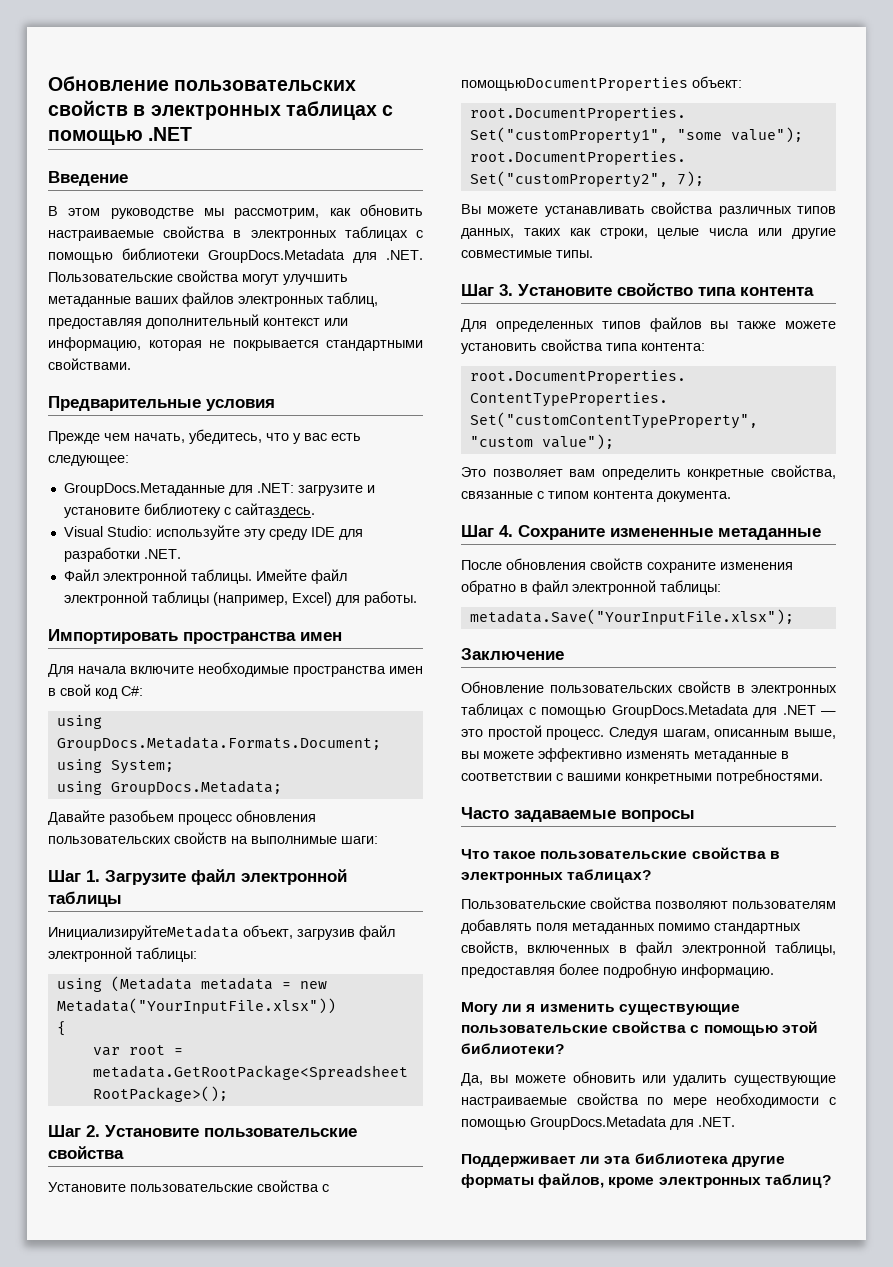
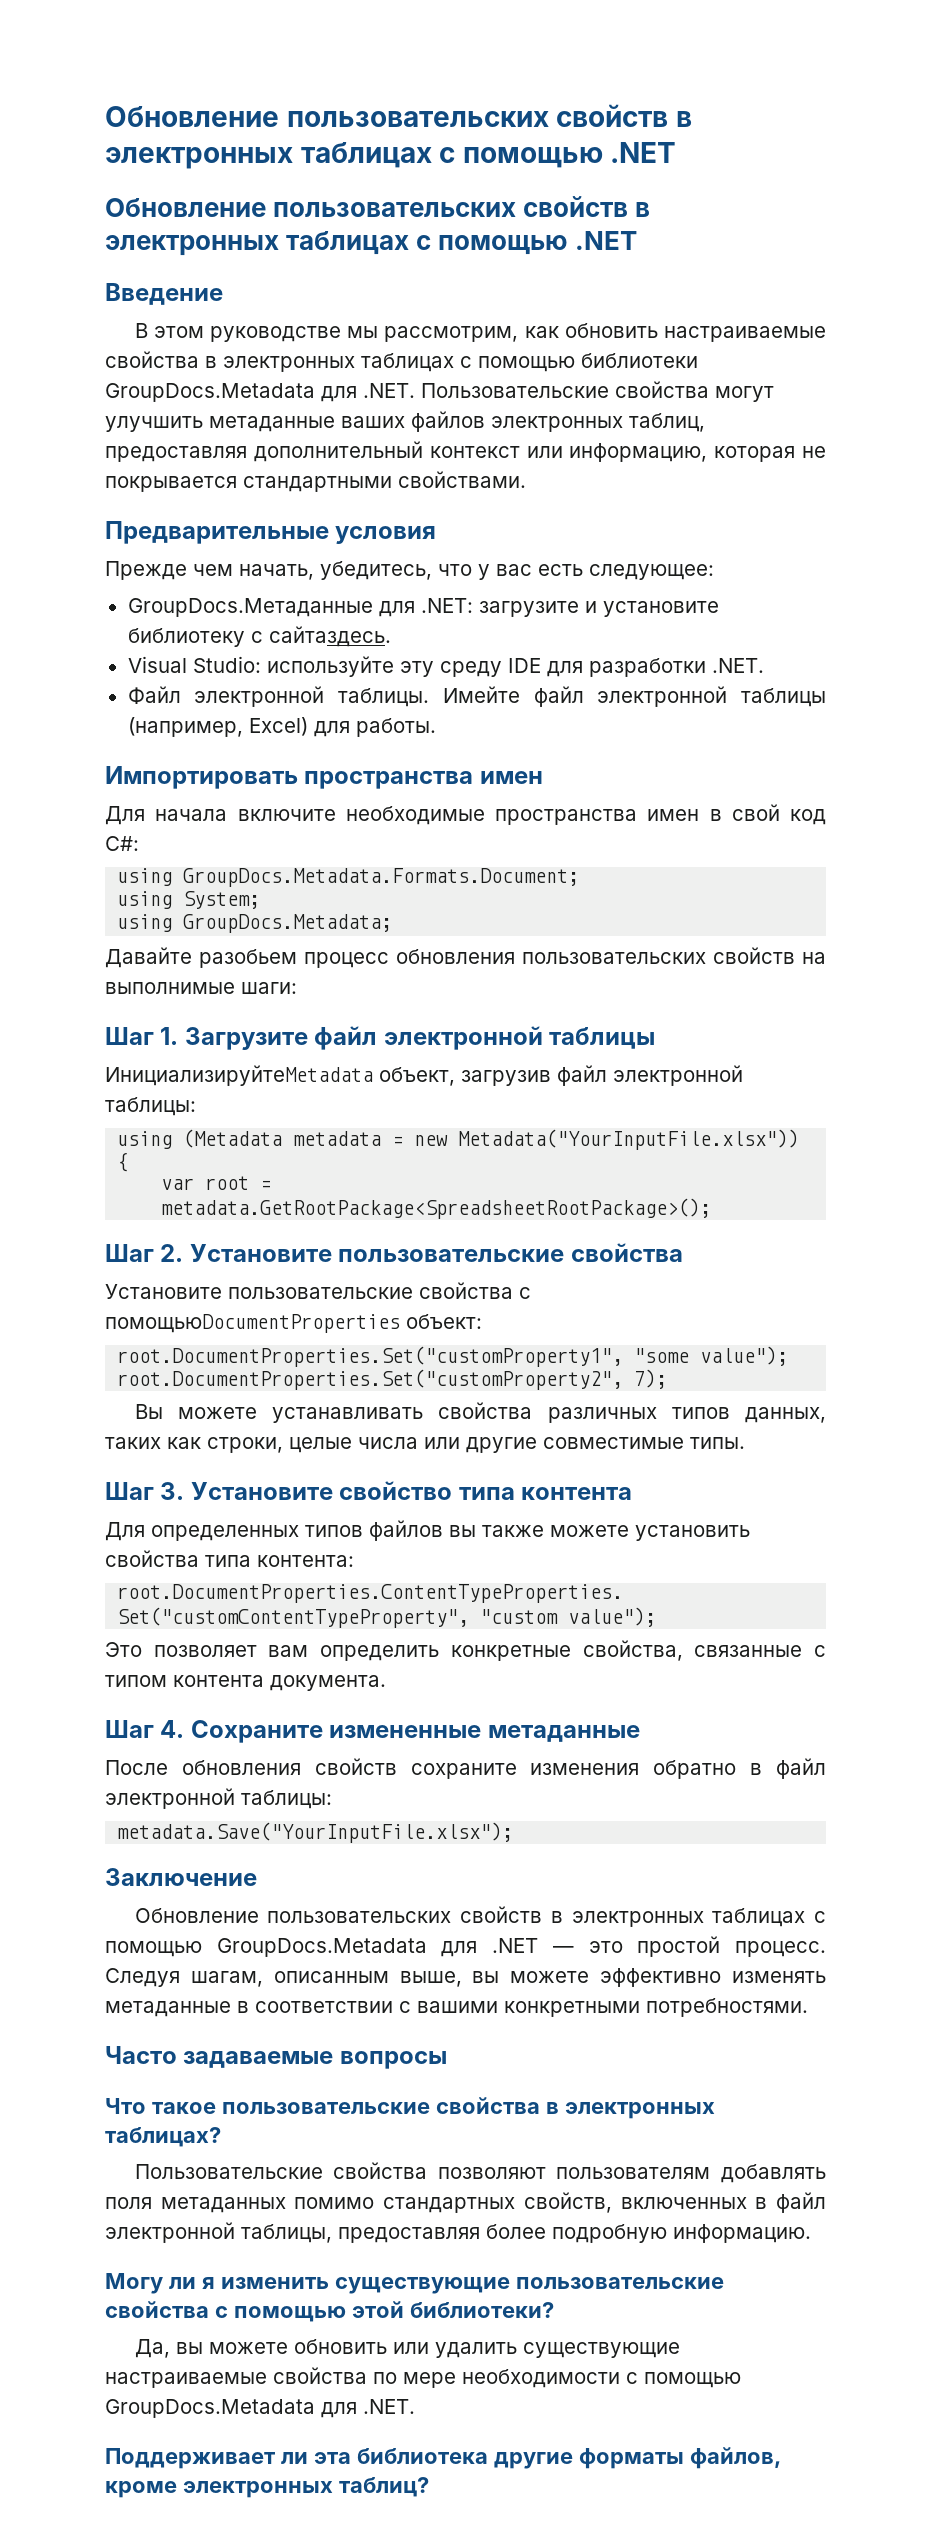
[48,76,357,91] [48,100,394,120] [48,127,193,145] Обновление пользовательских свойств в электронных таблицах с помощью .NET -> [105,104,692,127] [105,142,677,169] [105,196,651,217] [105,231,638,256] Обновление пользовательских свойств в электронных таблицах с помощью .NET // Обновление пользовательских свойств в электронных таблицах с помощью .NET

